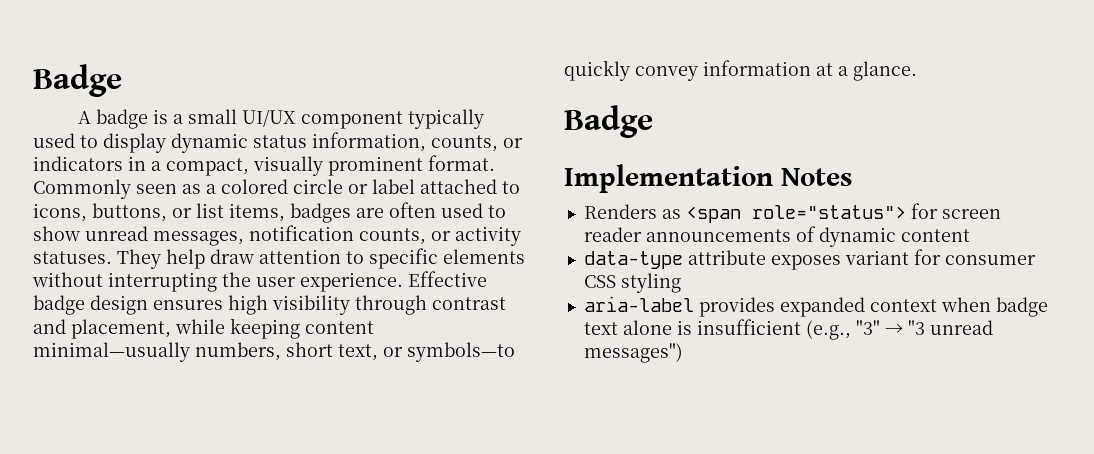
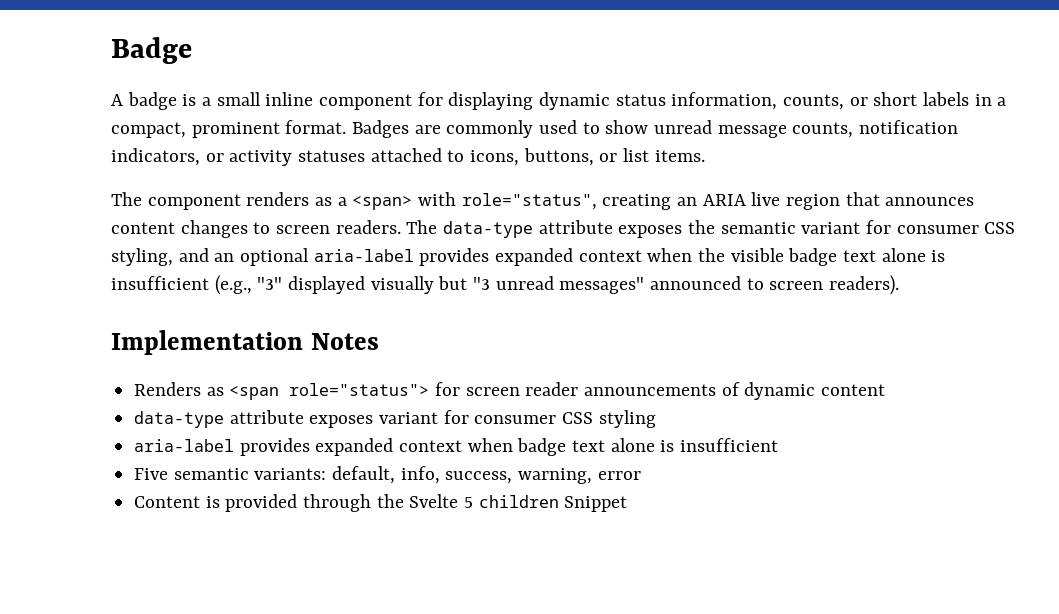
[241,109,484,129] [33,133,166,153] UI/UX component typically used to display -> [265,92,534,110] inline component for displaying
[33,156,123,171] indicators -> [873,92,970,106] short labels
[253,156,323,176] visually -> (186, 130) none
[33,179,415,199] Commonly seen as a colored circle or label -> [352,120,959,138] [111,148,366,166] Badges are commonly used to show unread message counts, notification indicators, or activity statuses
[229,202,506,223] [33,225,521,246] [33,248,525,269] [32,271,487,292] [33,295,506,315] [33,318,374,339] [33,342,515,362] [564,60,917,81] [564,105,653,138] items, badges are often used to show unread messages, notification counts, or activity statuses. They help draw attention to specific elements without interrupting the user experience. Effective badge design ensures high visibility through contrast and placement, while keeping content minimal—usually numbers, short text, or symbols—to quickly convey information at a glance. // Badge -> [654,150,705,162] [111,192,975,210] [111,220,1016,238] [111,248,946,266] [111,275,900,295] items. // The component renders as a <span> with role="status", creating an ARIA live region that announces content changes to screen readers. The data-type attribute exposes the semantic variant for consumer CSS styling, and an optional aria-label provides expanded context when the visible badge text alone is insufficient (e.g., "3" displayed visually but "3 unread messages" announced to screen readers).
[805,320,993,340] [583,343,683,363] (e.g., "3" → "3 unread messages") -> [134,466,641,484] [134,494,628,512] // Five semantic variants: default, info, success, warning, error // Content is provided through the Svelte 5 children Snippet

